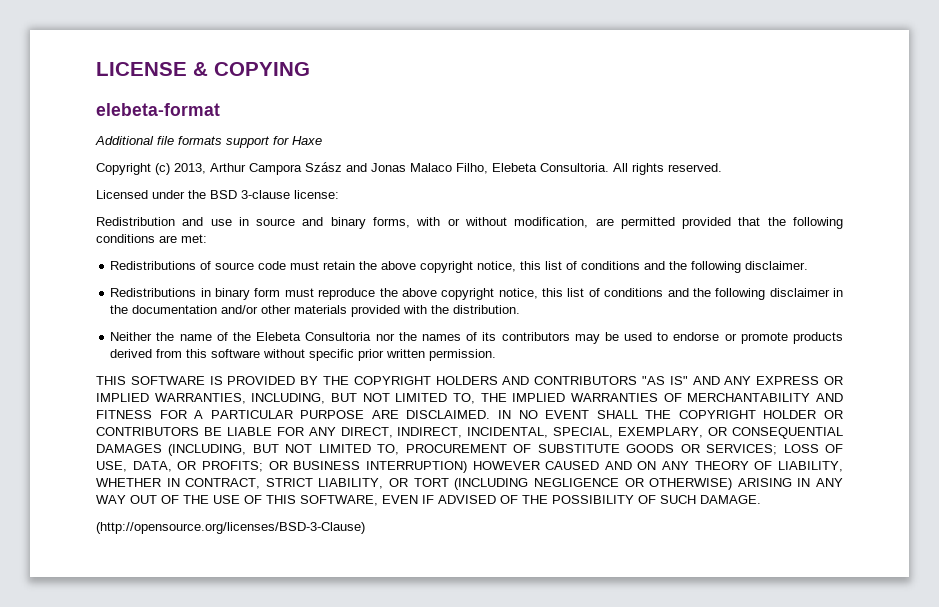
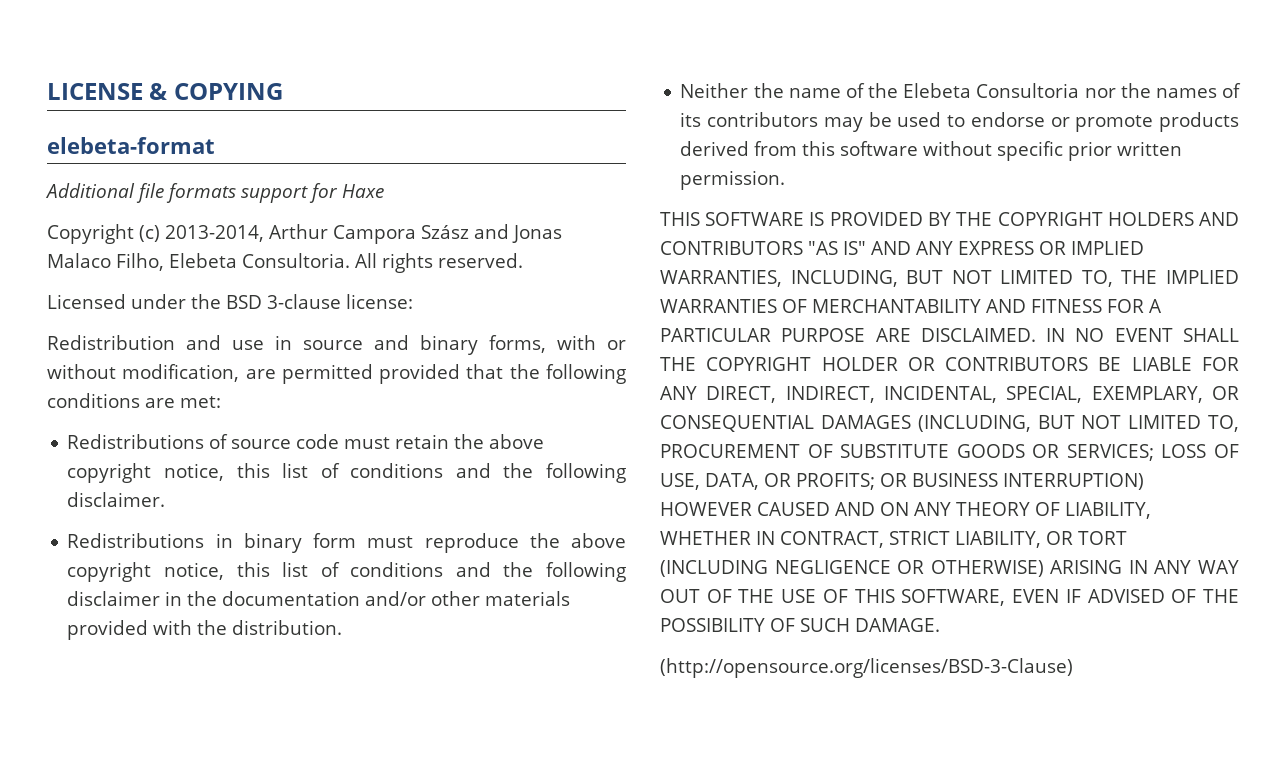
[174,163,206,174] 2013, -> [165,225,264,242] 2013-2014,

